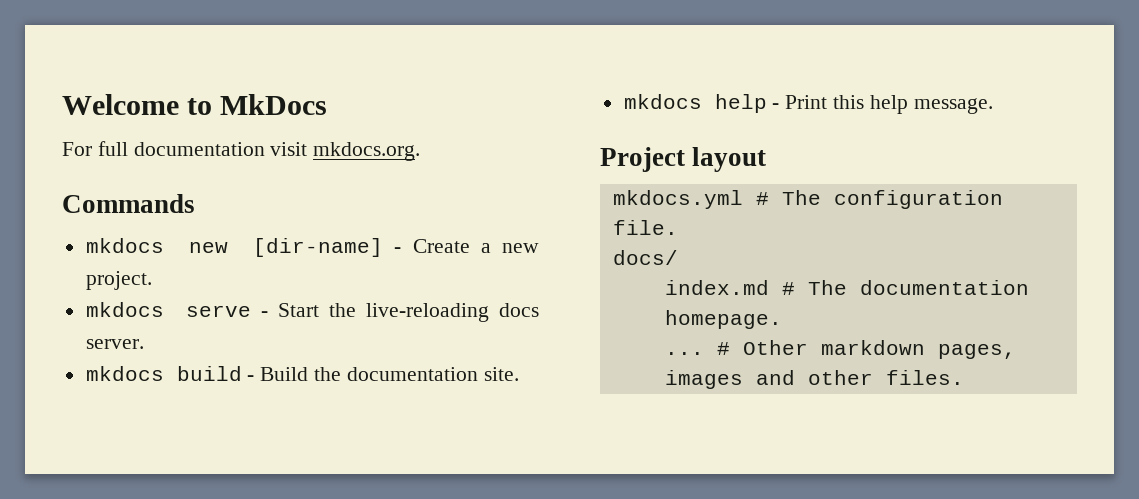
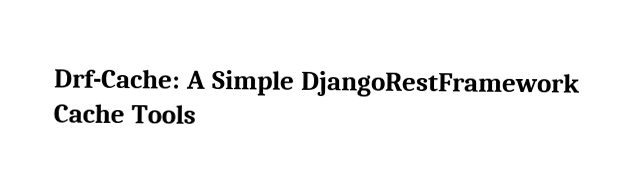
[62,94,328,115] [62,141,421,161] [62,194,195,213] [85,238,539,257] [85,271,152,290] [85,302,539,322] [85,339,144,349] [85,366,519,381] [623,94,993,114] [600,147,767,172] [612,190,1003,209] [612,220,678,235] [612,250,678,265] [664,280,1029,295] [664,310,782,329] [664,340,1016,359] [664,370,964,389] Welcome to MkDocs // For full documentation visit mkdocs.org. // Commands // mkdocs new [dir-name] - Create a new project. // mkdocs serve - Start the live-reloading docs server. // mkdocs build - Build the documentation site. // mkdocs help - Print this help message. // Project layout // mkdocs.yml # The configuration file. // docs/ // index.md # The documentation homepage. // ... # Other markdown pages, images and other files. -> [53,68,582,99] [53,103,197,124] Drf-Cache: A Simple DjangoRestFramework Cache Tools

